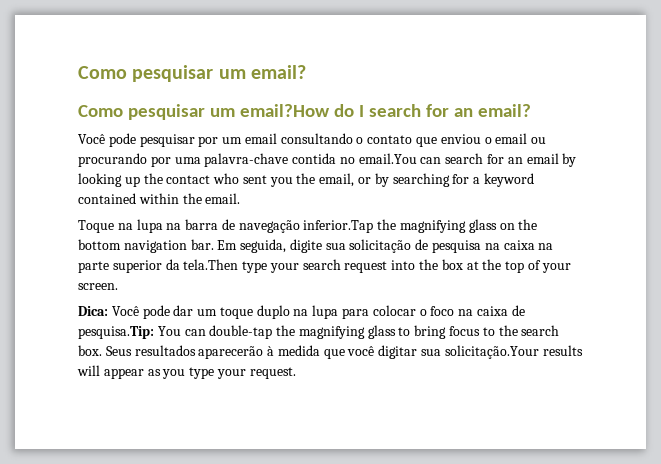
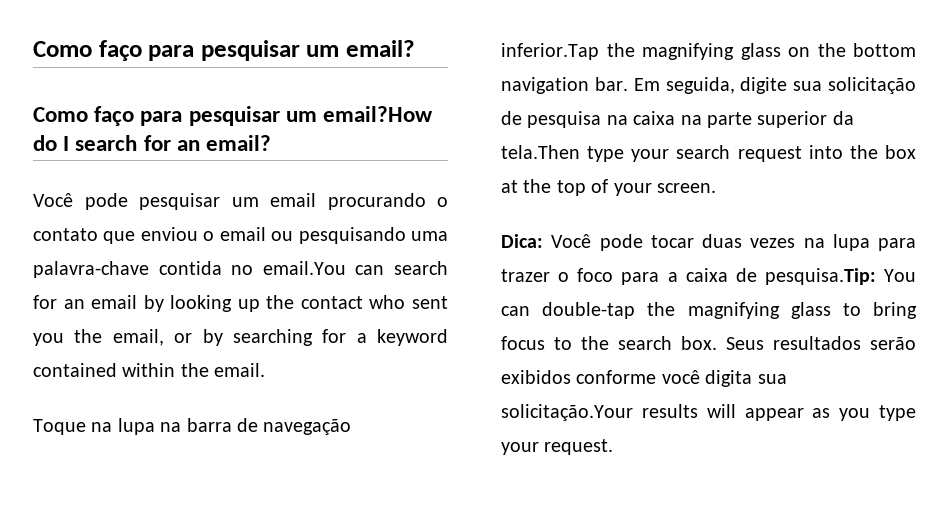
[78,66,127,79] Como -> [33,40,195,61] Como faço para
(123, 111) none -> [94,106,183,126] faço para
[198,136,219,147] por -> (220, 201) none
[280,133,353,144] consultando -> [327,193,426,210] procurando
[78,153,171,167] procurando por -> [298,227,406,244] pesquisando
[173,305,290,319] dar um toque duplo -> [650,234,796,248] tocar duas vezes
[372,305,416,316] colocar -> [501,269,550,282] trazer
[458,309,474,316] na -> [621,272,678,285] para a
[198,345,418,359] aparecerão à medida que você digitar -> [870,337,916,350] [501,370,753,387] serão exibidos conforme você digita

